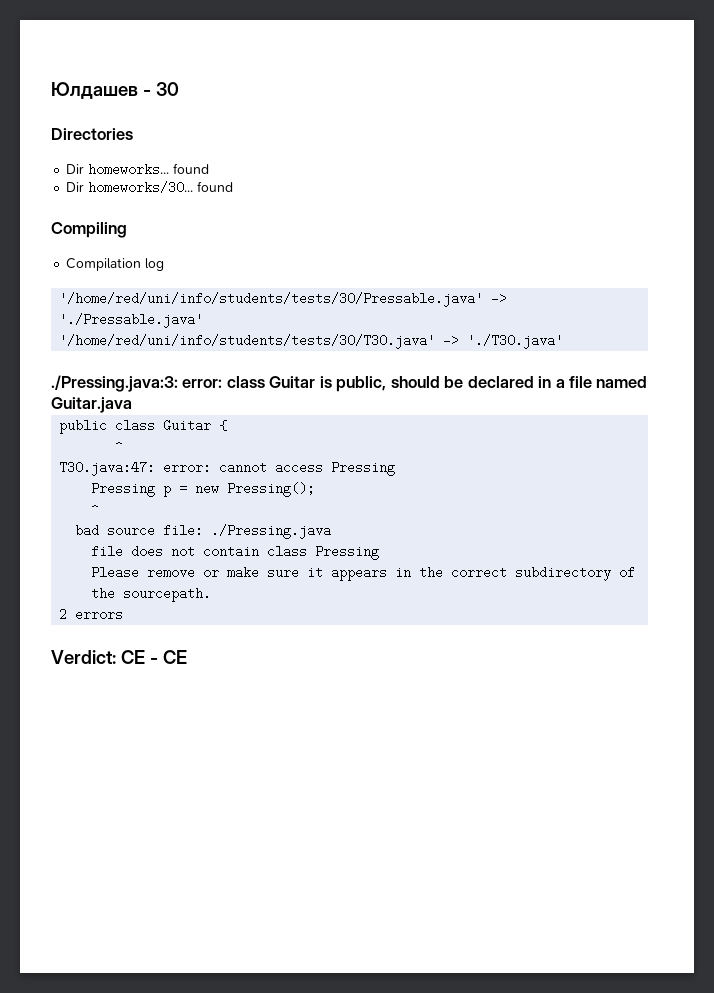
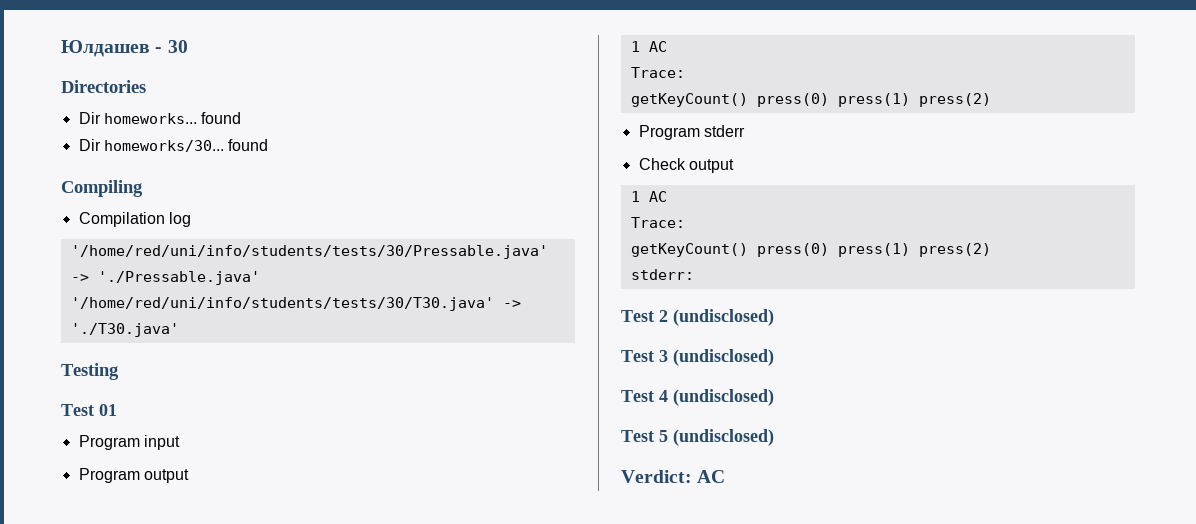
[51,375,648,392] [51,397,132,413] [59,419,228,434] [115,440,124,453] [59,461,396,476] [91,482,316,497] [91,503,100,516] [75,524,332,539] [91,545,380,560] [91,566,636,581] [91,587,212,602] [59,608,124,621] [51,650,187,664] ./Pressing.java:3: error: class Guitar is public, should be declared in a file named Guitar.java // public class Guitar { // ^ // T30.java:47: error: cannot access Pressing // Pressing p = new Pressing(); // ^ // bad source file: ./Pressing.java // file does not contain class Pressing // Please remove or make sure it appears in the correct subdirectory of the sourcepath. // 2 errors // Verdict: CE - CE -> [61,363,119,380] [61,404,117,416] [78,435,180,450] [78,468,189,483] [630,41,667,52] [630,67,685,78] [630,93,991,107] [638,125,745,140] [638,158,734,173] [630,191,667,202] [630,217,685,228] [630,243,991,257] [630,269,694,280] [621,309,774,326] [621,349,774,366] [621,389,774,406] [621,429,774,446] [621,470,726,483] Testing // Test 01 // Program input // Program output // 1 AC // Trace: // getKeyCount() press(0) press(1) press(2) // Program stderr // Check output // 1 AC // Trace: // getKeyCount() press(0) press(1) press(2) // stderr: // Test 2 (undisclosed) // Test 3 (undisclosed) // Test 4 (undisclosed) // Test 5 (undisclosed) // Verdict: AC

